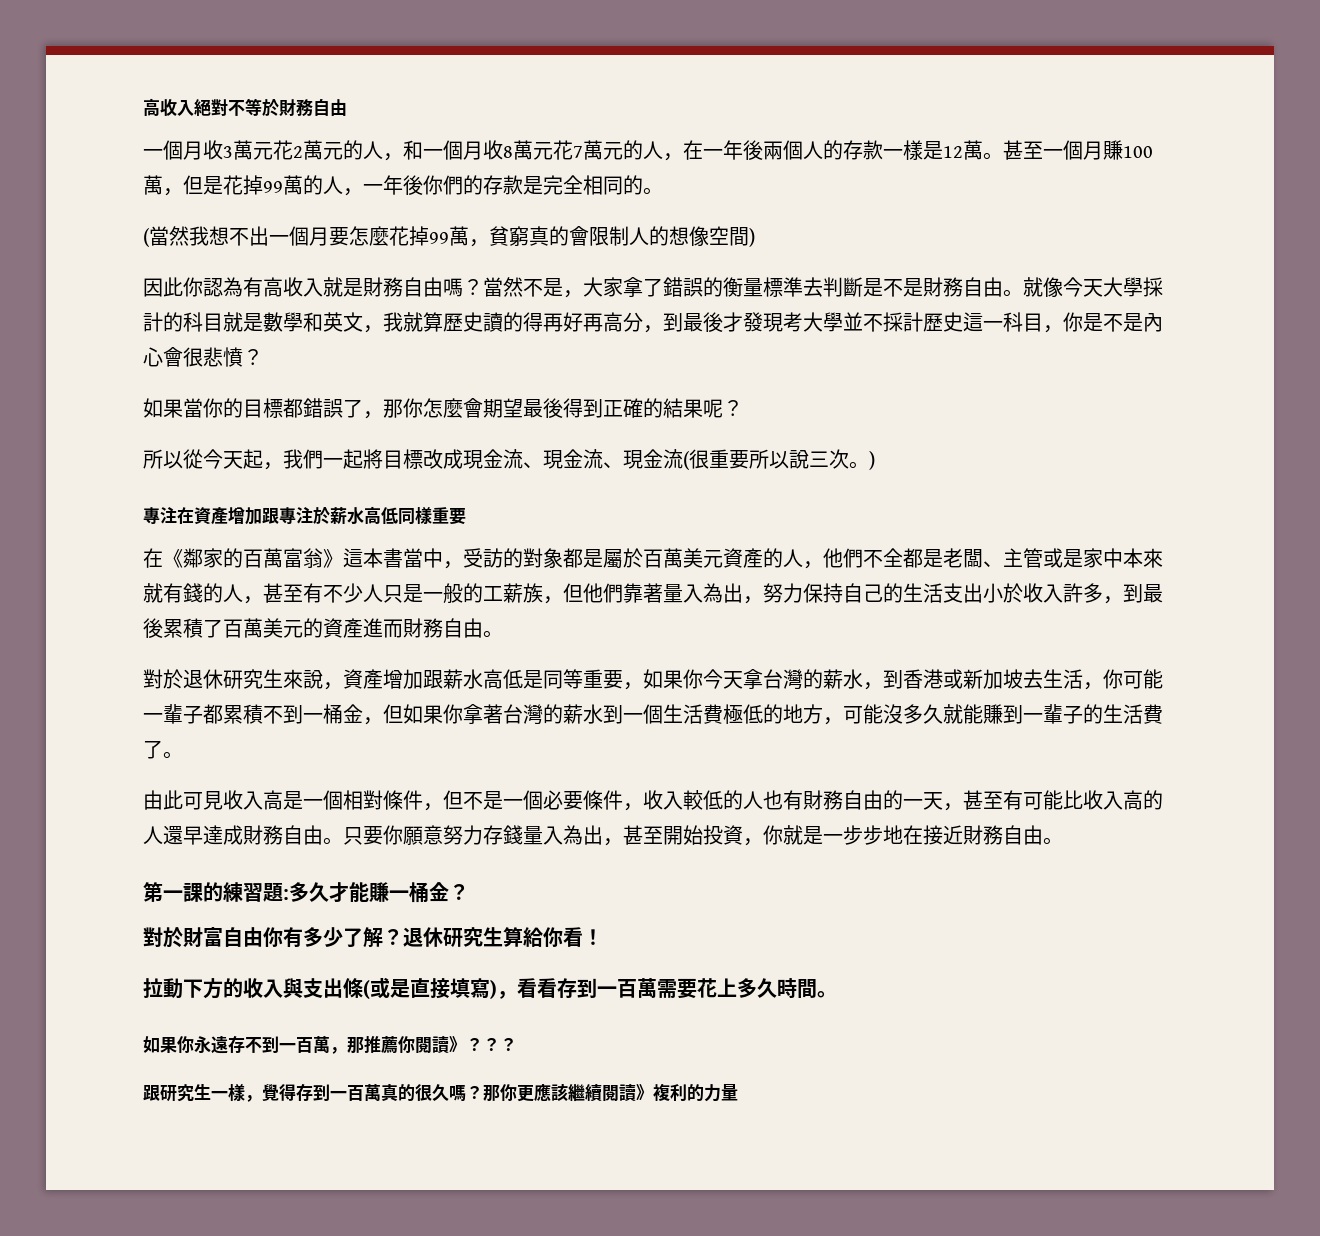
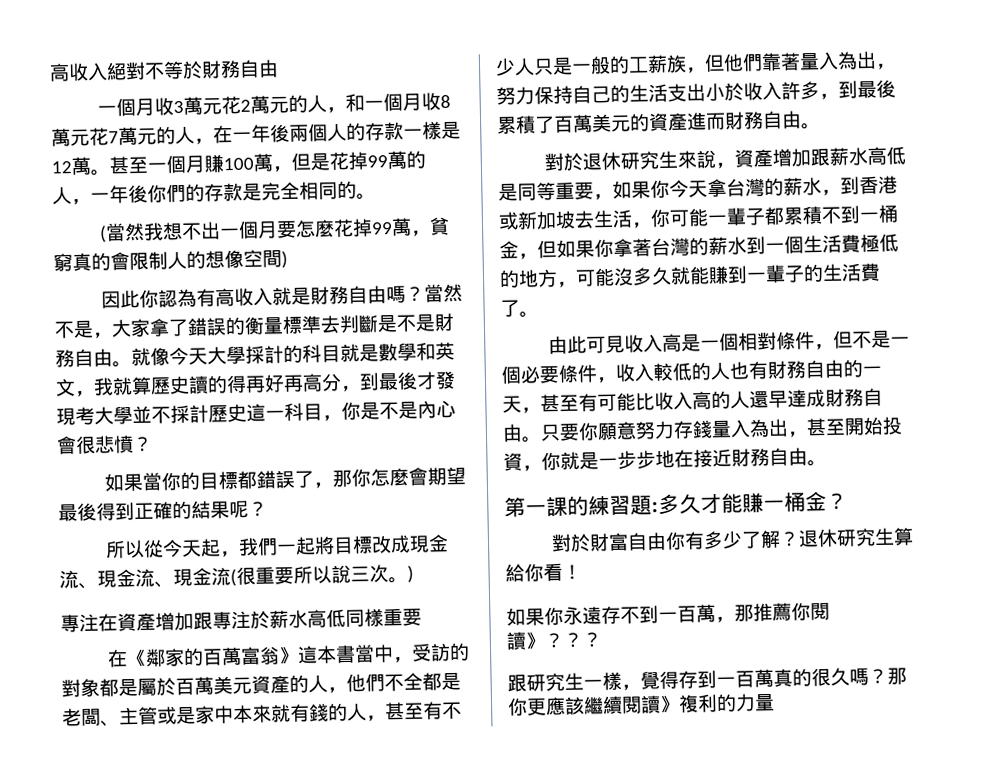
[143,977,837,999] // 拉動下方的收入與支出條(或是直接填寫)，看看存到一百萬需要花上多久時間。 -> (582, 572) none

